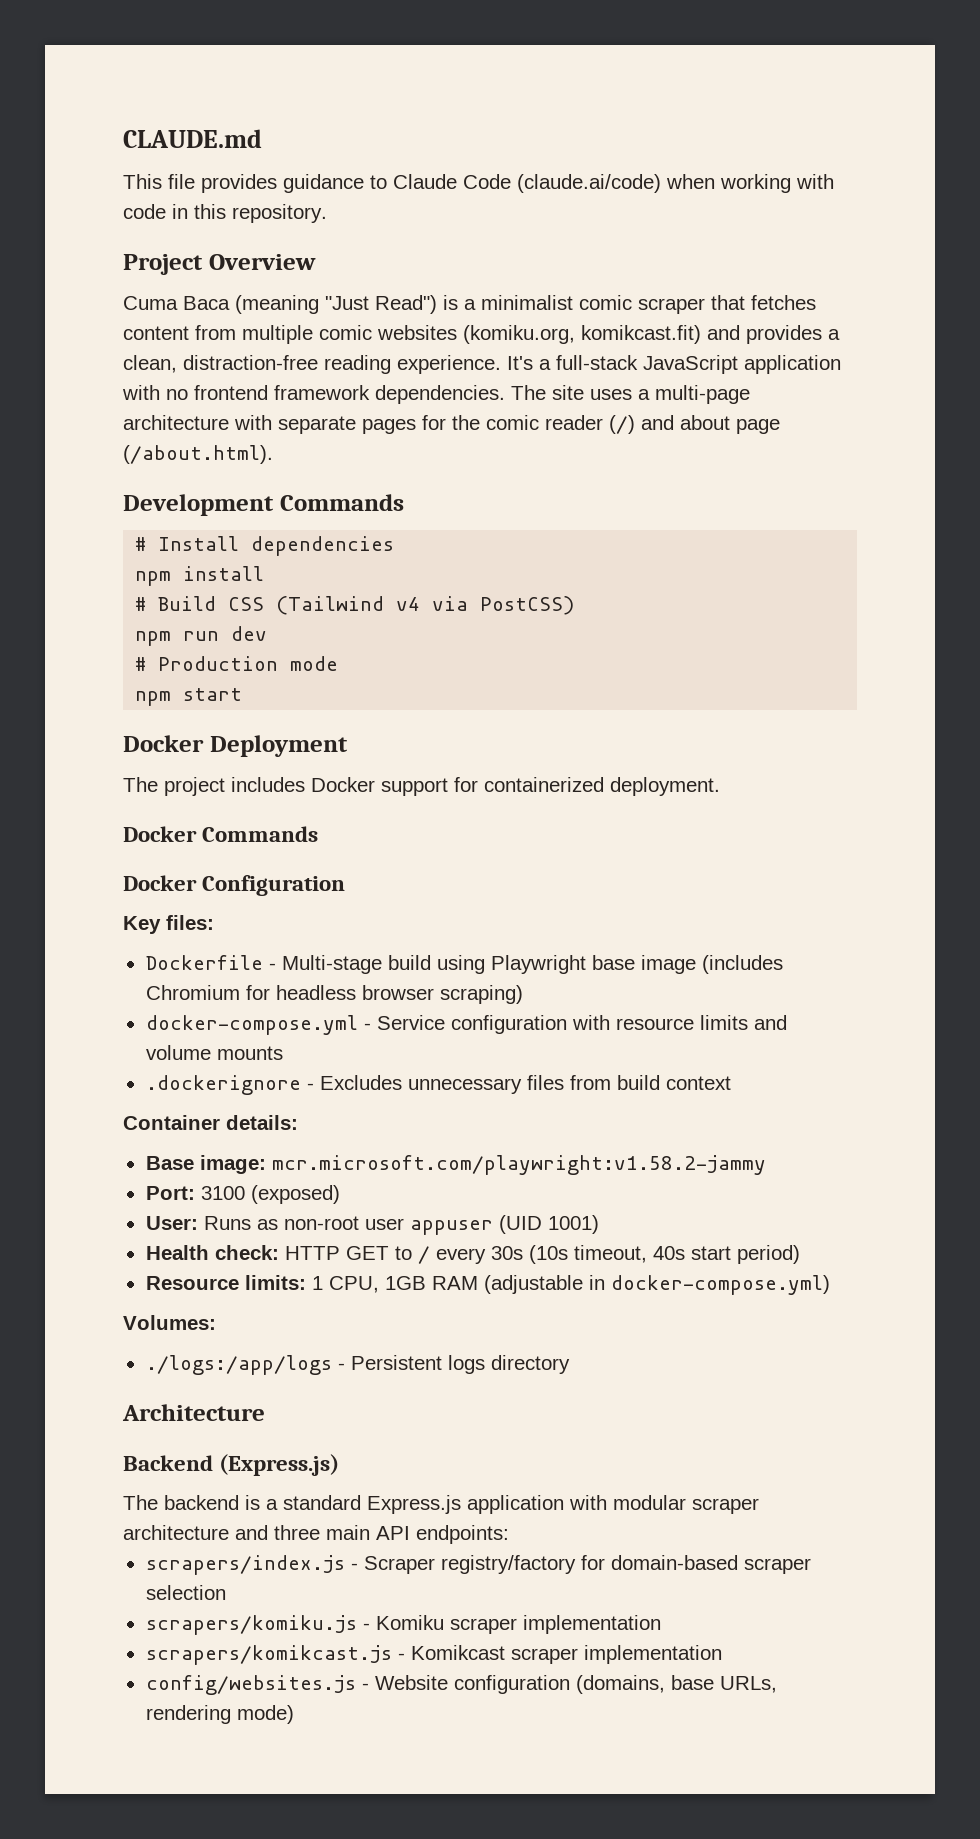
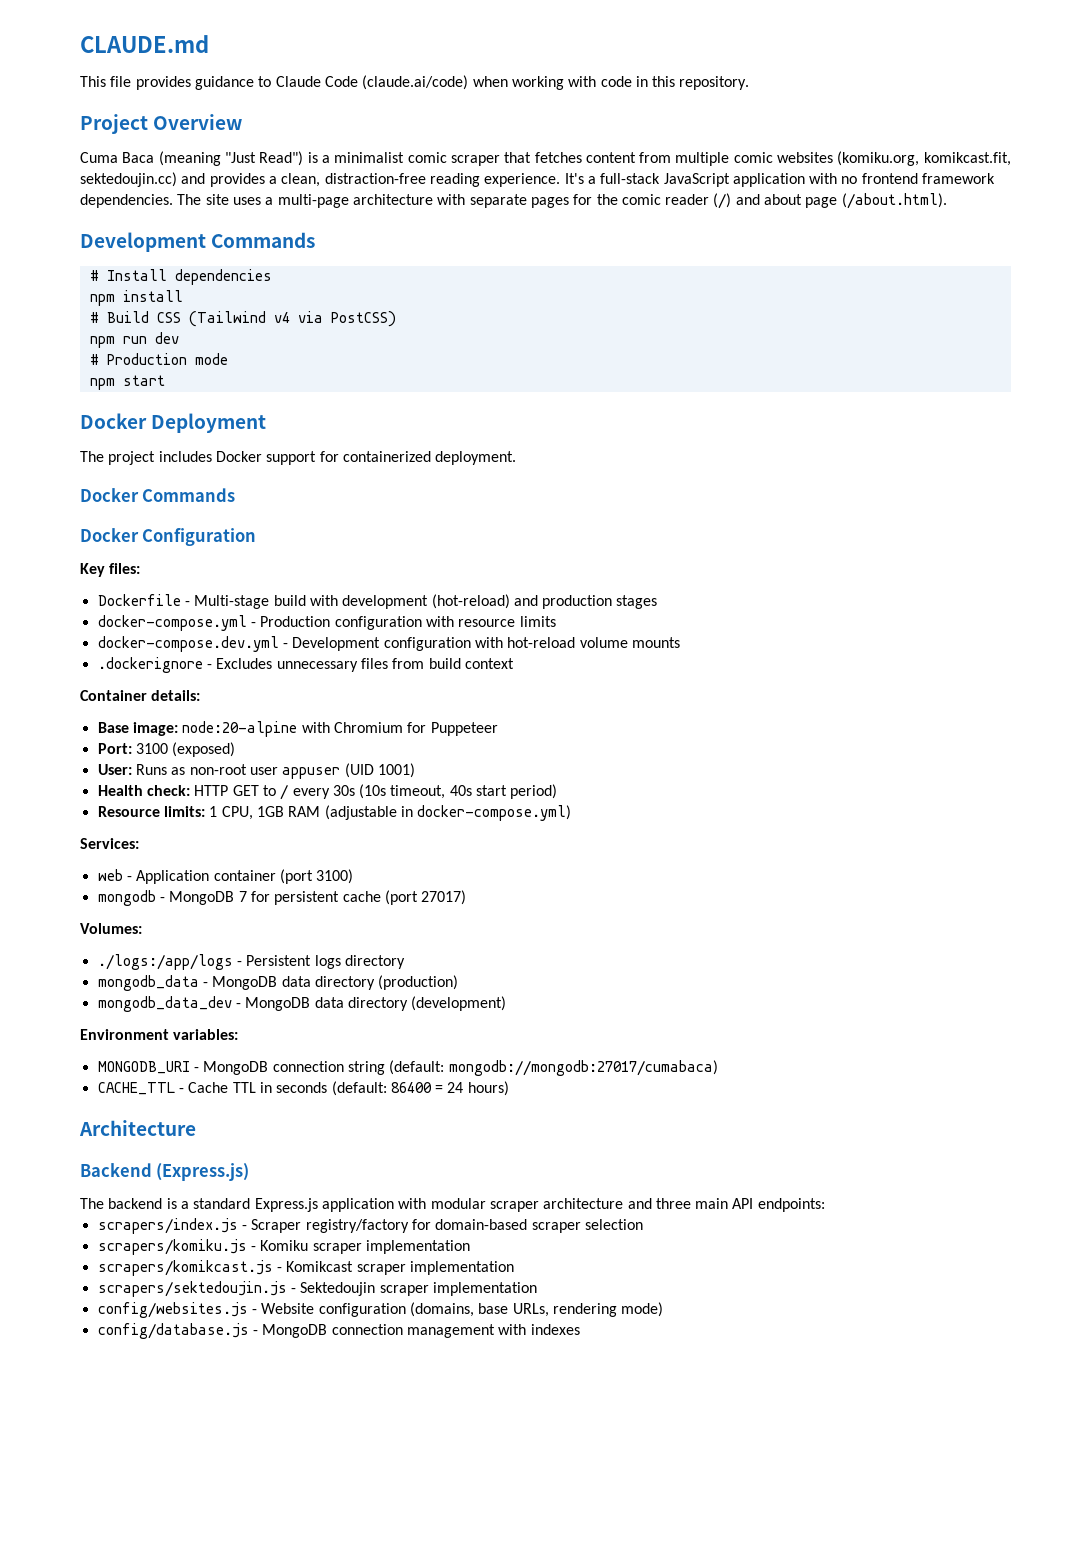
[581,325,701,344] komikcast.fit) -> [923,152,1011,166] [80,172,177,187] komikcast.fit, sektedoujin.cc)
[436,955,783,974] [145,985,523,1004] using Playwright base image (includes Chromium for headless browser scraping) -> [309,594,658,609] with development (hot-reload) and production stages
[376,1015,445,1030] Service -> [260,616,331,627] Production
[753,1015,787,1030] and -> [97,636,576,652] // docker-compose.dev.yml - Development configuration with hot-reload
[271,1155,766,1175] mcr.microsoft.com/playwright:v1.58.2-jammy -> [182,721,498,737] node:20-alpine with Chromium for Puppeteer
(830, 1285) none -> [80,838,139,849] [97,869,354,884] [97,890,467,906] // Services: // web - Application container (port 3100) // mongodb - MongoDB 7 for persistent cache (port 27017)
(570, 1364) none -> [97,975,459,991] [97,996,507,1012] [80,1029,239,1040] [97,1060,718,1076] [97,1081,509,1096] // mongodb_data - MongoDB data directory (production) // mongodb_data_dev - MongoDB data directory (development) // Environment variables: // MONGODB_URI - MongoDB connection string (default: mongodb://mongodb:27017/cumabaca) // CACHE_TTL - Cache TTL in seconds (default: 86400 = 24 hours)
(722, 1654) none -> [97,1281,537,1297] // scrapers/sektedoujin.js - Sektedoujin scraper implementation
(294, 1714) none -> [97,1323,580,1339] // config/database.js - MongoDB connection management with indexes

